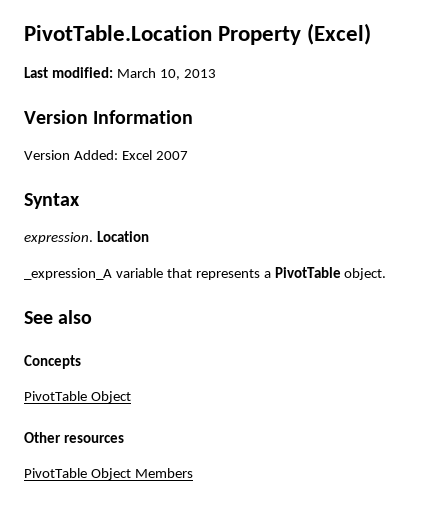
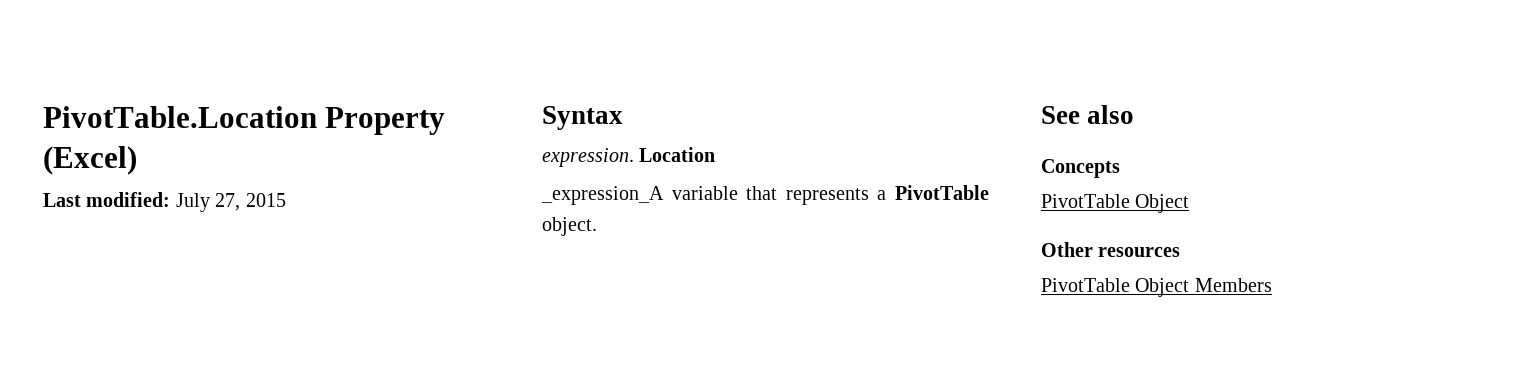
[116,68,216,80] [24,110,194,124] [24,150,188,160] March 10, 2013 // Version Information // Version Added: Excel 2007 -> [175,193,286,212] July 27, 2015

